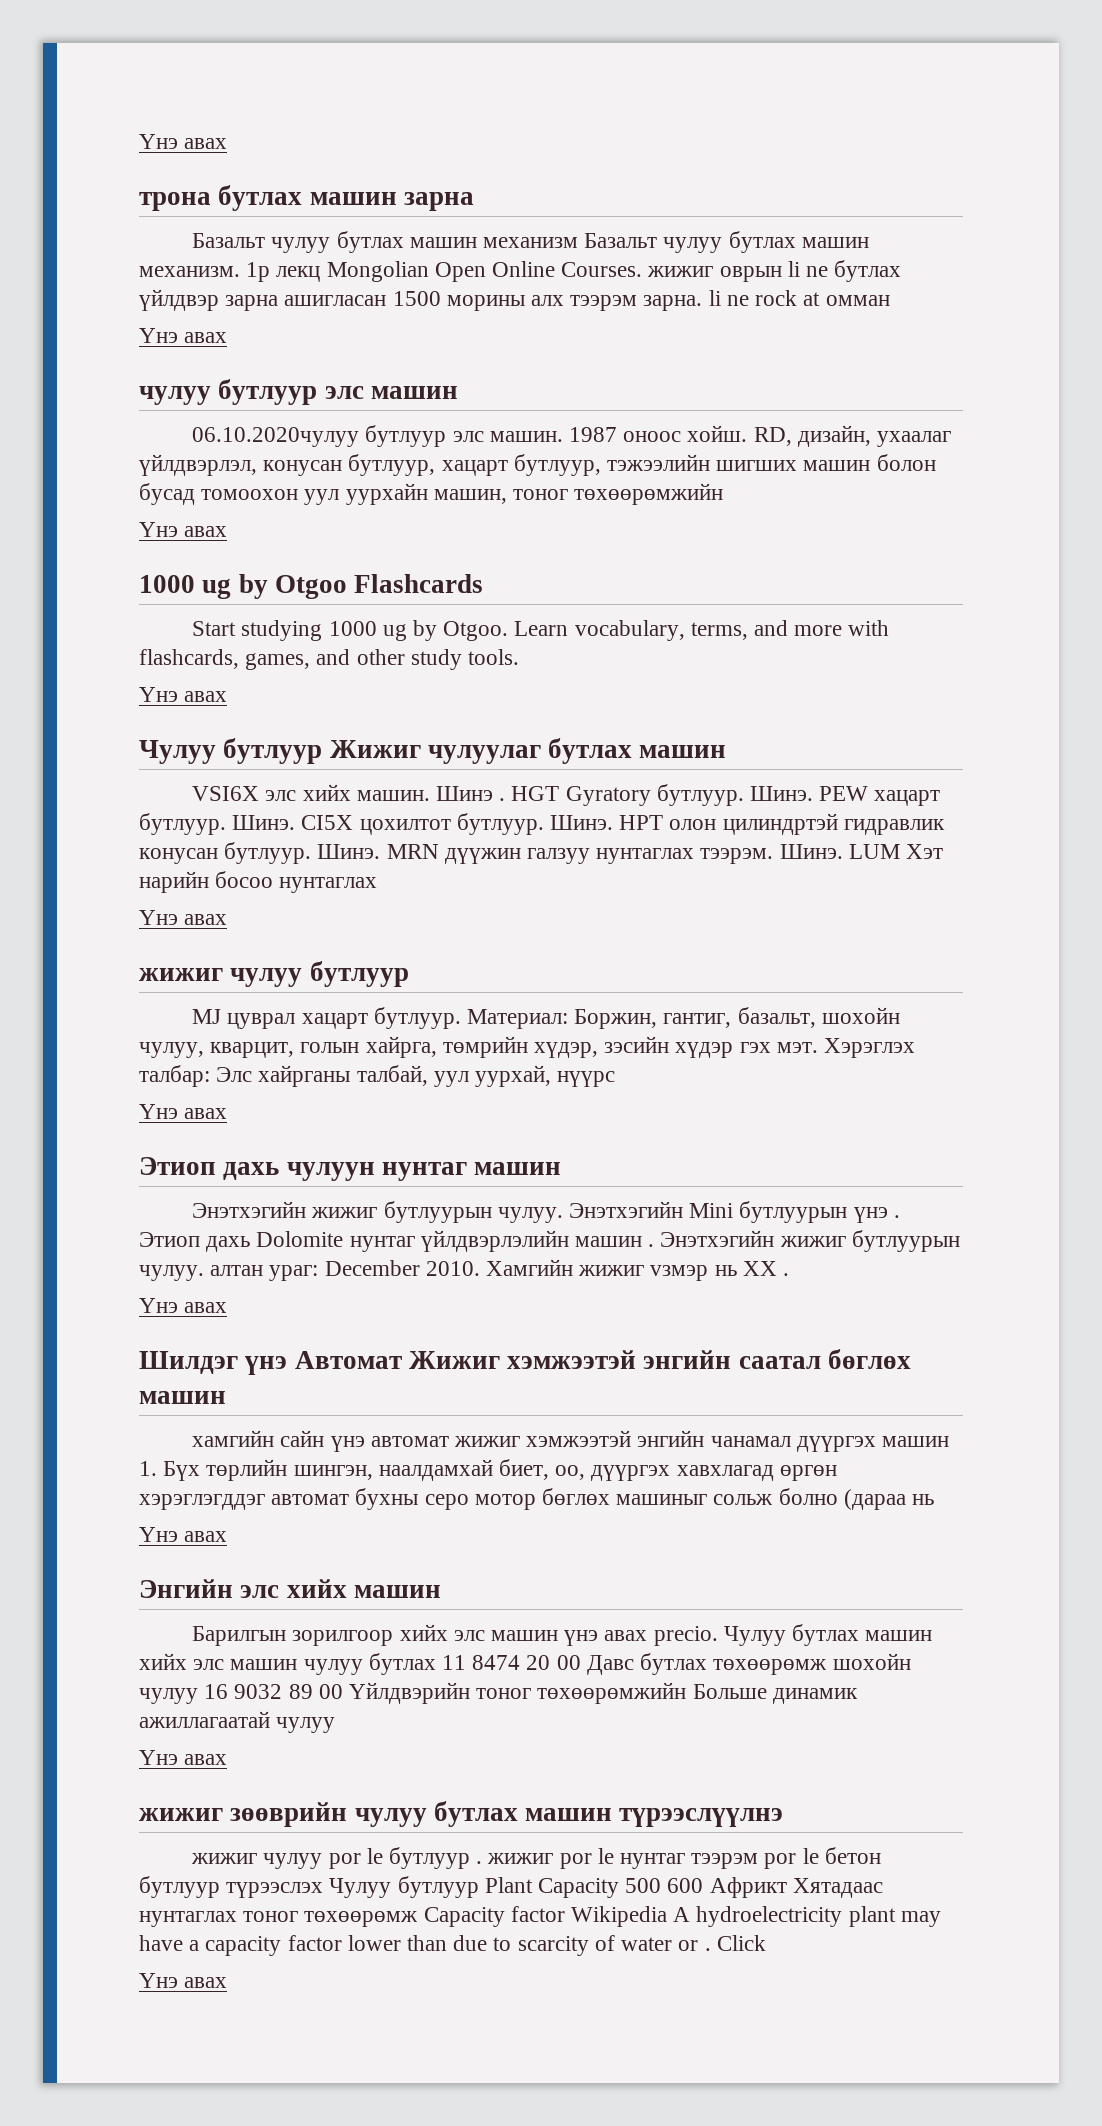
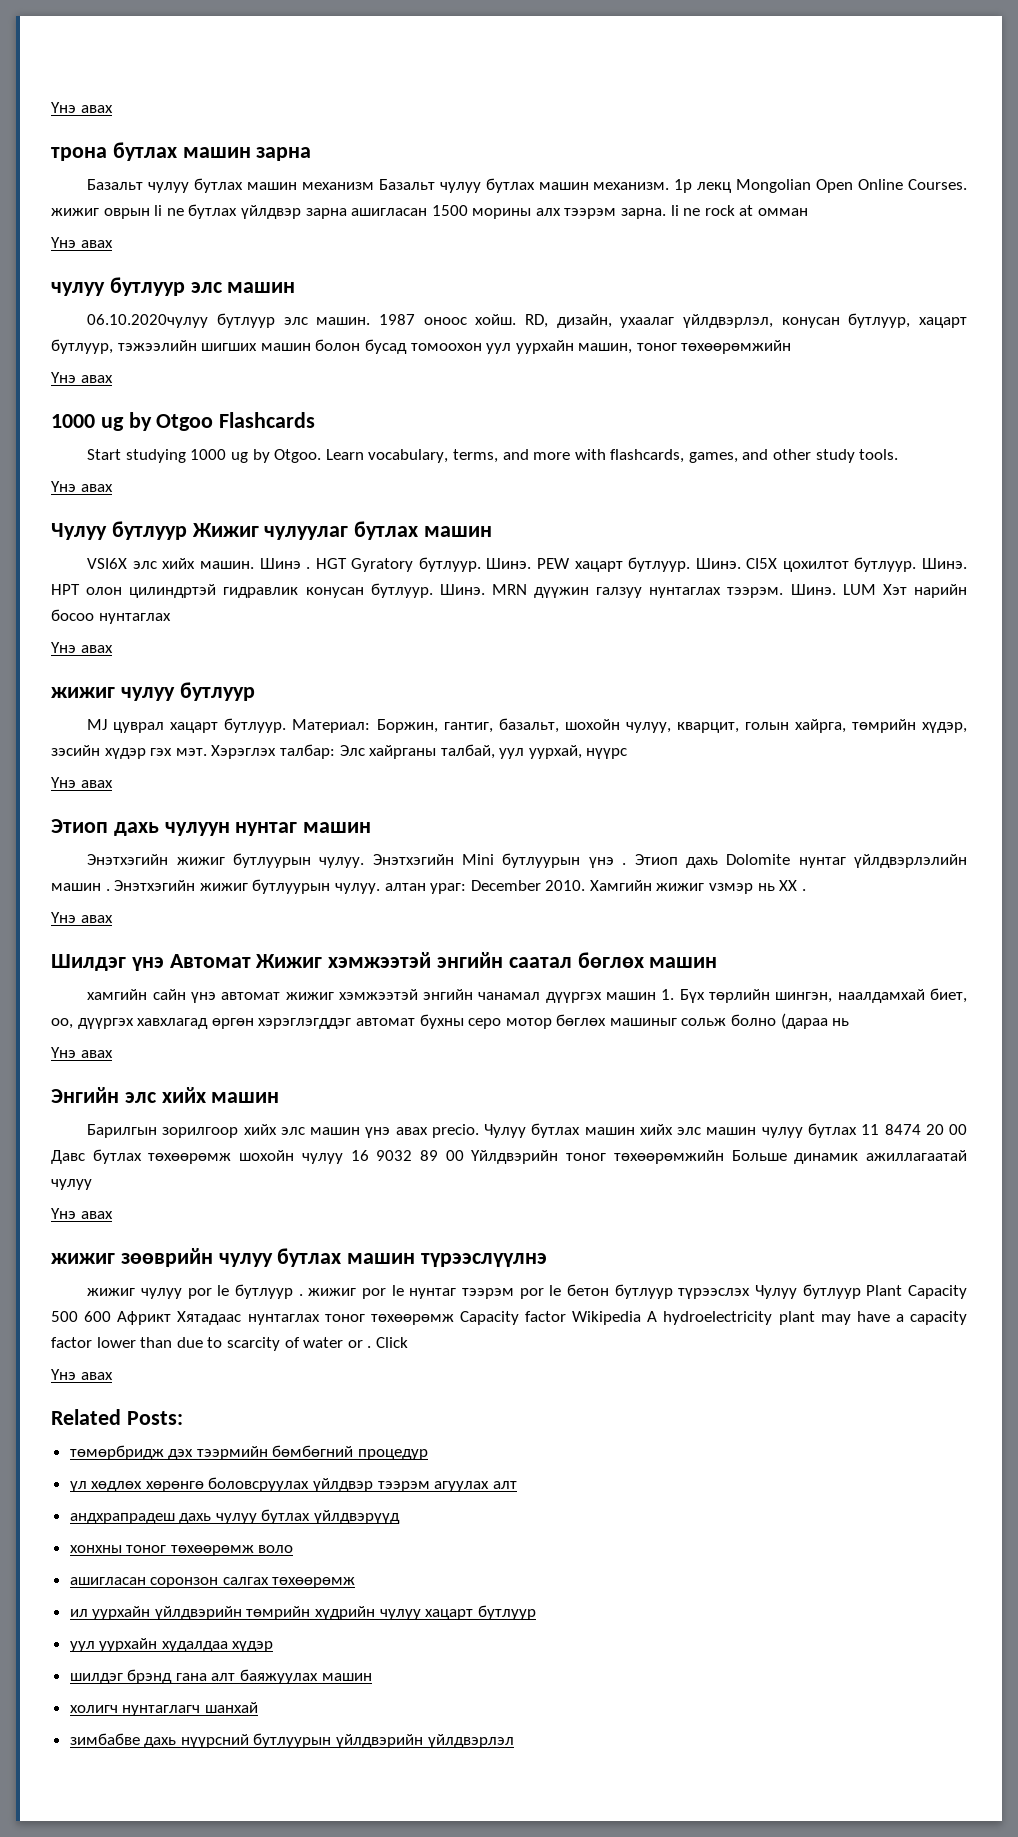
(228, 1982) none -> [51,1409,183,1425] [69,1445,429,1460] [69,1477,517,1492] [69,1509,401,1524] [69,1545,294,1556] [69,1577,356,1588] [69,1605,536,1620] [69,1638,274,1652] [69,1669,372,1684] [69,1702,258,1716] [69,1733,514,1748] // Related Posts: // төмөрбридж дэх тээрмийн бөмбөгний процедур // үл хөдлөх хөрөнгө боловсруулах үйлдвэр тээрэм агуулах алт // андхрапрадеш дахь чулуу бутлах үйлдвэрүүд // хонхны тоног төхөөрөмж воло // ашигласан соронзон салгах төхөөрөмж // ил уурхайн үйлдвэрийн төмрийн хүдрийн чулуу хацарт бутлуур // уул уурхайн худалдаа хүдэр // шилдэг брэнд гана алт баяжуулах машин // холигч нунтаглагч шанхай // зимбабве дахь нүүрсний бутлуурын үйлдвэрийн үйлдвэрлэл

